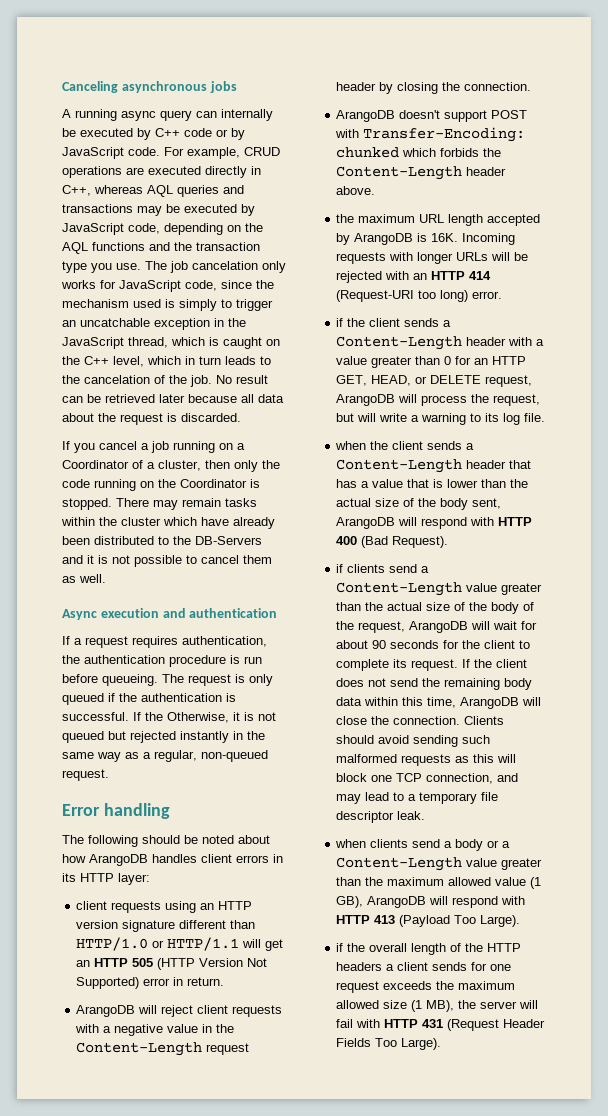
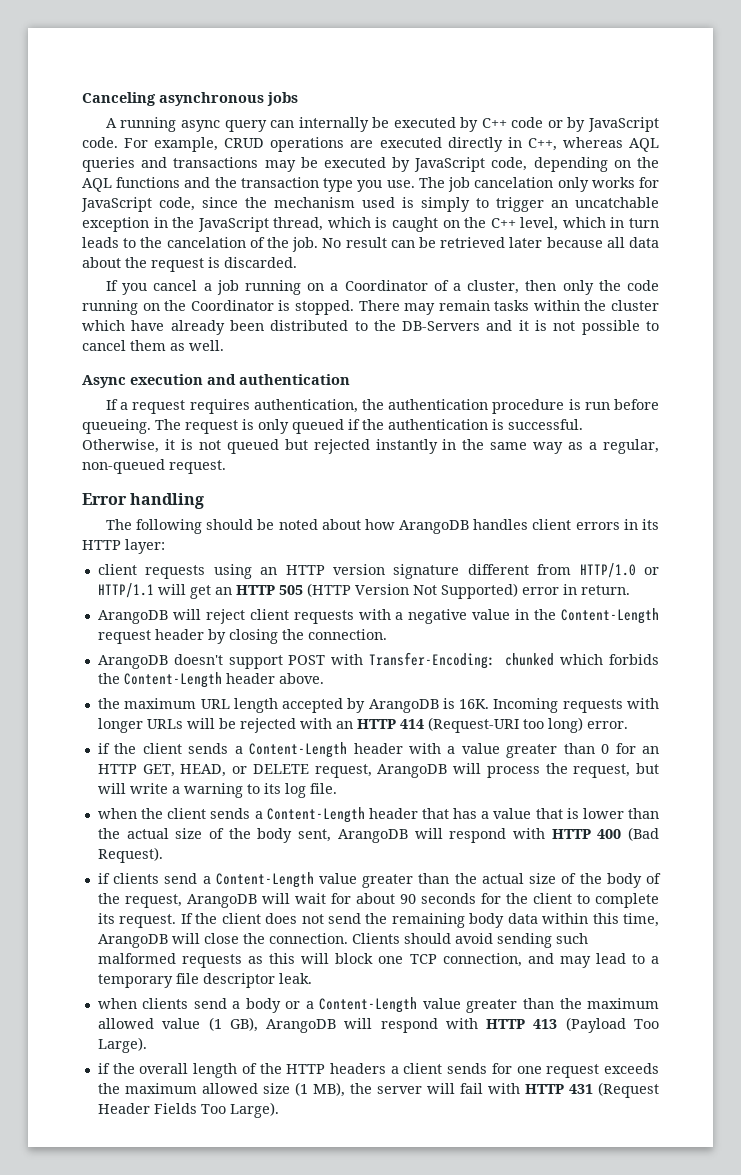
[133,712,163,721] If the -> (583, 424) none
[230,920,256,929] than -> [537,564,572,575] from

